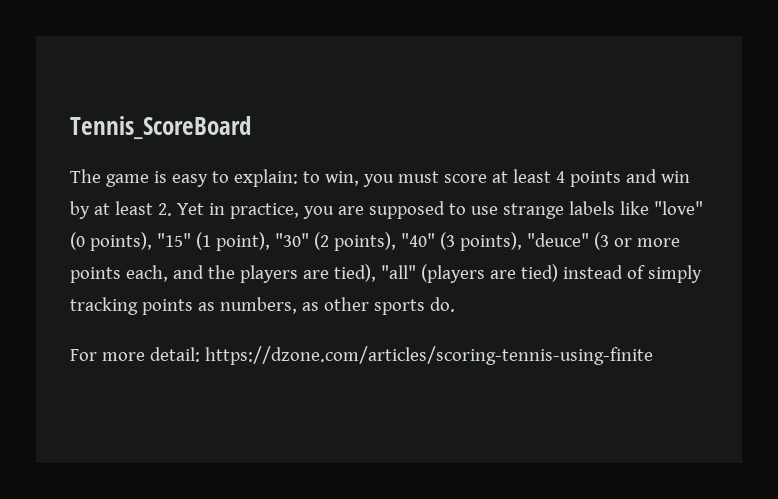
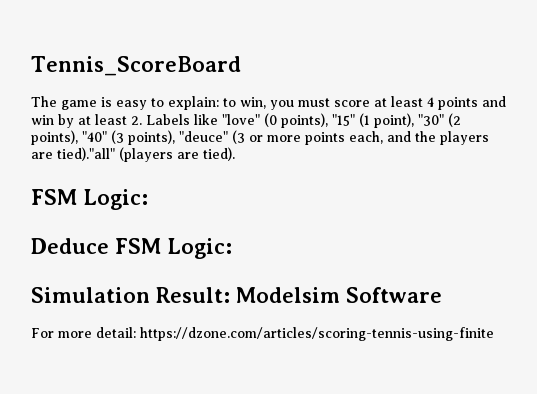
[176,201,615,219] Yet in practice, you are supposed to use strange labels -> [146,114,190,125] Labels
[333,264,702,283] [70,297,455,315] tied), "all" (players are tied) instead of simply tracking points as numbers, as other sports do. -> [57,147,235,162] [31,189,148,210] [31,238,232,259] [31,287,442,303] tied)."all" (players are tied). // FSM Logic: // Deduce FSM Logic: // Simulation Result: Modelsim Software

